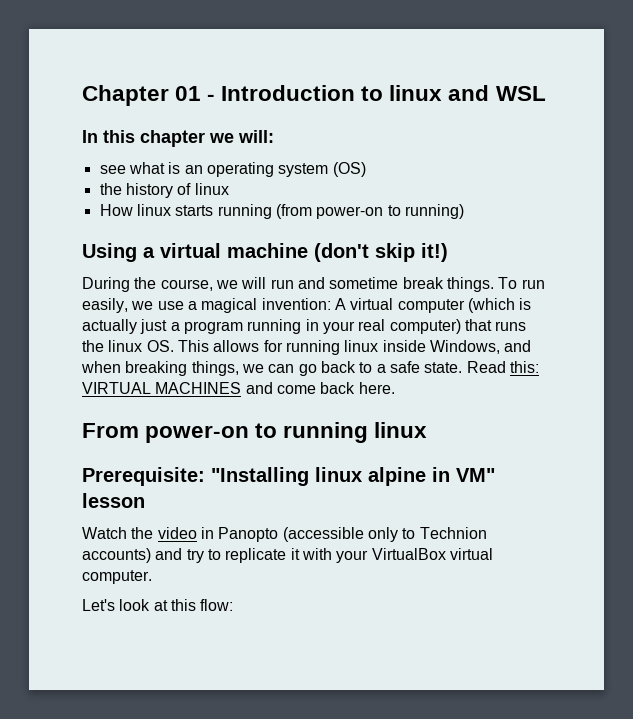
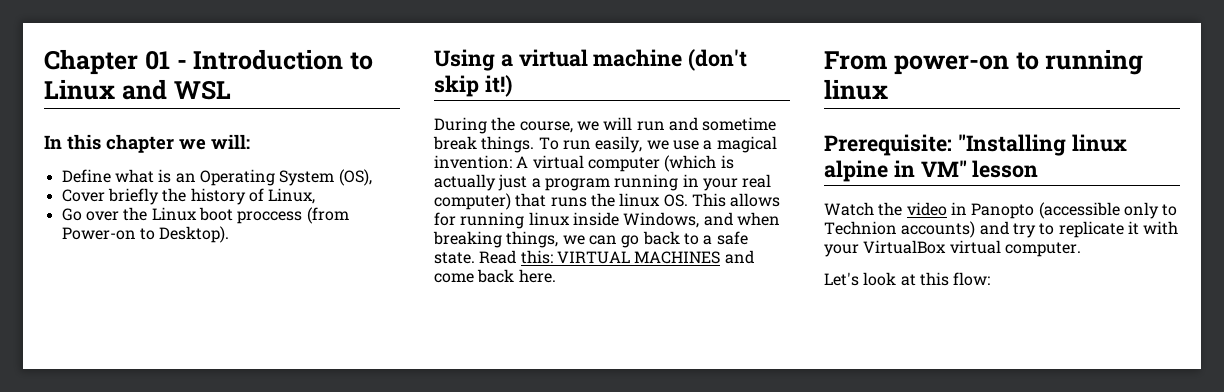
[389,85,443,101] linux -> [44,79,115,100] Linux
[99,165,126,174] see -> [61,169,111,183] Define
[206,162,366,177] [99,183,229,198] [99,204,464,219] operating system (OS) // the history of linux // How linux starts running (from power-on to running) -> [199,169,372,186] [61,188,316,205] [61,207,349,224] [61,226,230,243] Operating System (OS), // Cover briefly the history of Linux, // Go over the Linux boot proccess (from Power-on to Desktop).

